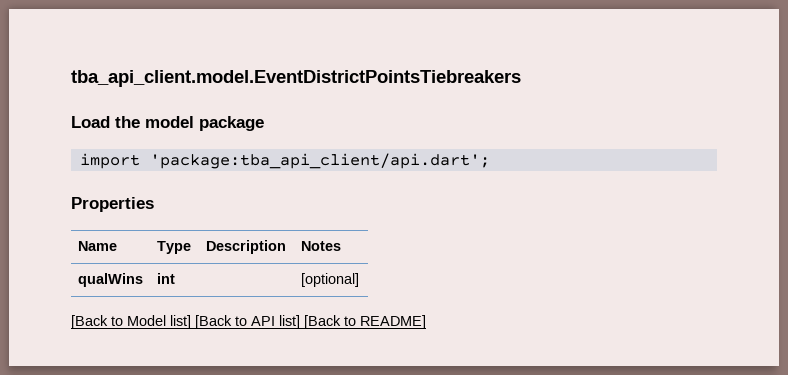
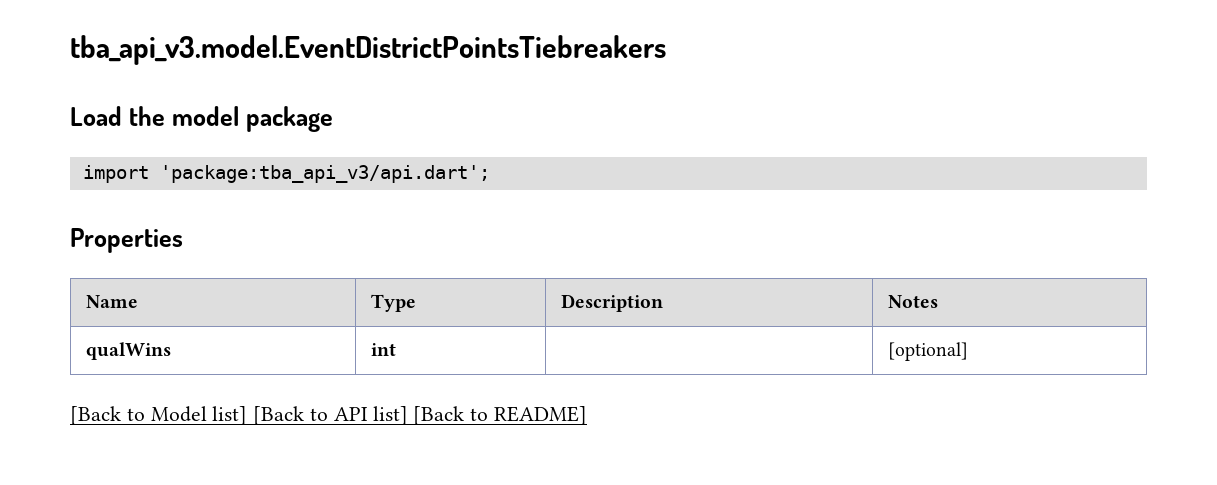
[71,70,521,87] tba_api_client.model.EventDistrictPointsTiebreakers -> [70,35,666,65] tba_api_v3.model.EventDistrictPointsTiebreakers
[149,153,490,169] 'package:tba_api_client/api.dart'; -> [159,165,490,183] 'package:tba_api_v3/api.dart';

